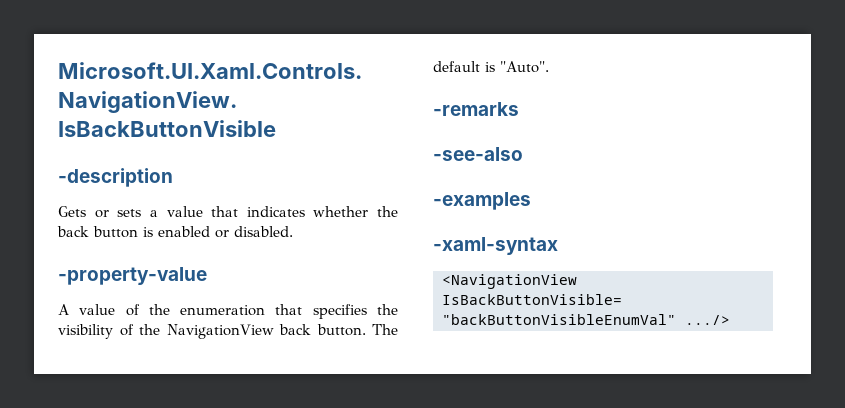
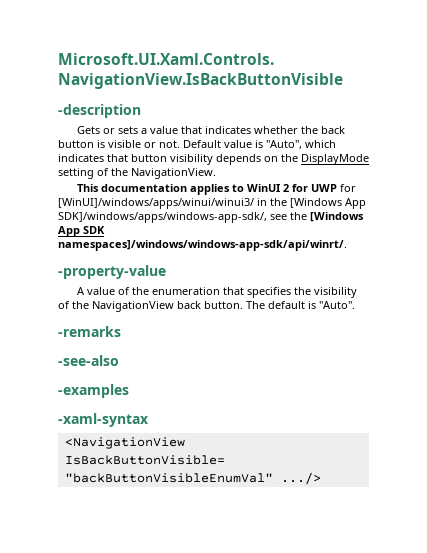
[158,226,293,238] enabled or disabled. -> [108,140,336,149] [58,154,369,165] [58,168,216,179] [77,184,357,195] [58,198,366,209] [58,212,364,223] [58,226,105,237] [58,240,347,251] visible or not. Default value is "Auto", which indicates that button visibility depends on the DisplayMode setting of the NavigationView. // This documentation applies to WinUI 2 for UWP for [WinUI]/windows/apps/winui/winui3/ in the [Windows App SDK]/windows/apps/windows-app-sdk/, see the [Windows App SDK namespaces]/windows/windows-app-sdk/api/winrt/.

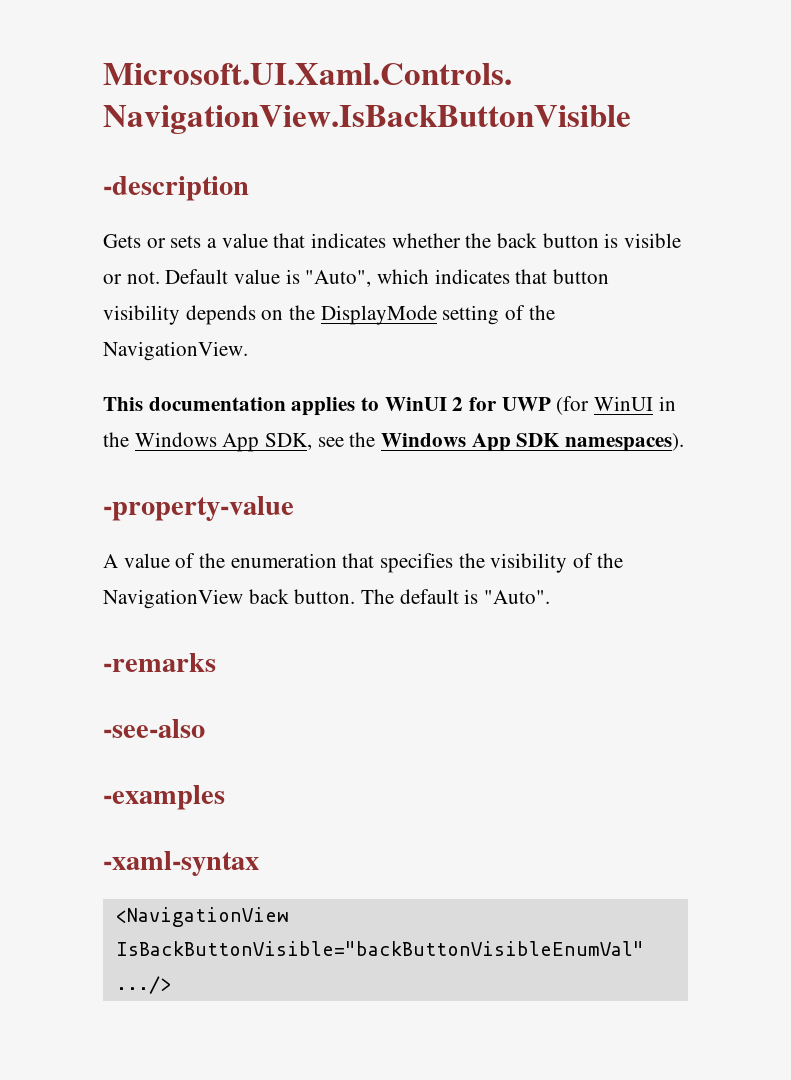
[340,184,357,192] [58,198,366,209] [58,212,267,223] for [WinUI]/windows/apps/winui/winui3/ in the [Windows App SDK]/windows/apps/windows-app-sdk/, -> [556,396,676,415] [103,432,313,452] (for WinUI in the Windows App SDK,
[310,212,364,222] [Windows -> [381,433,467,447] Windows
[58,240,347,251] namespaces]/windows/windows-app-sdk/api/winrt/. -> [565,433,685,452] namespaces).

